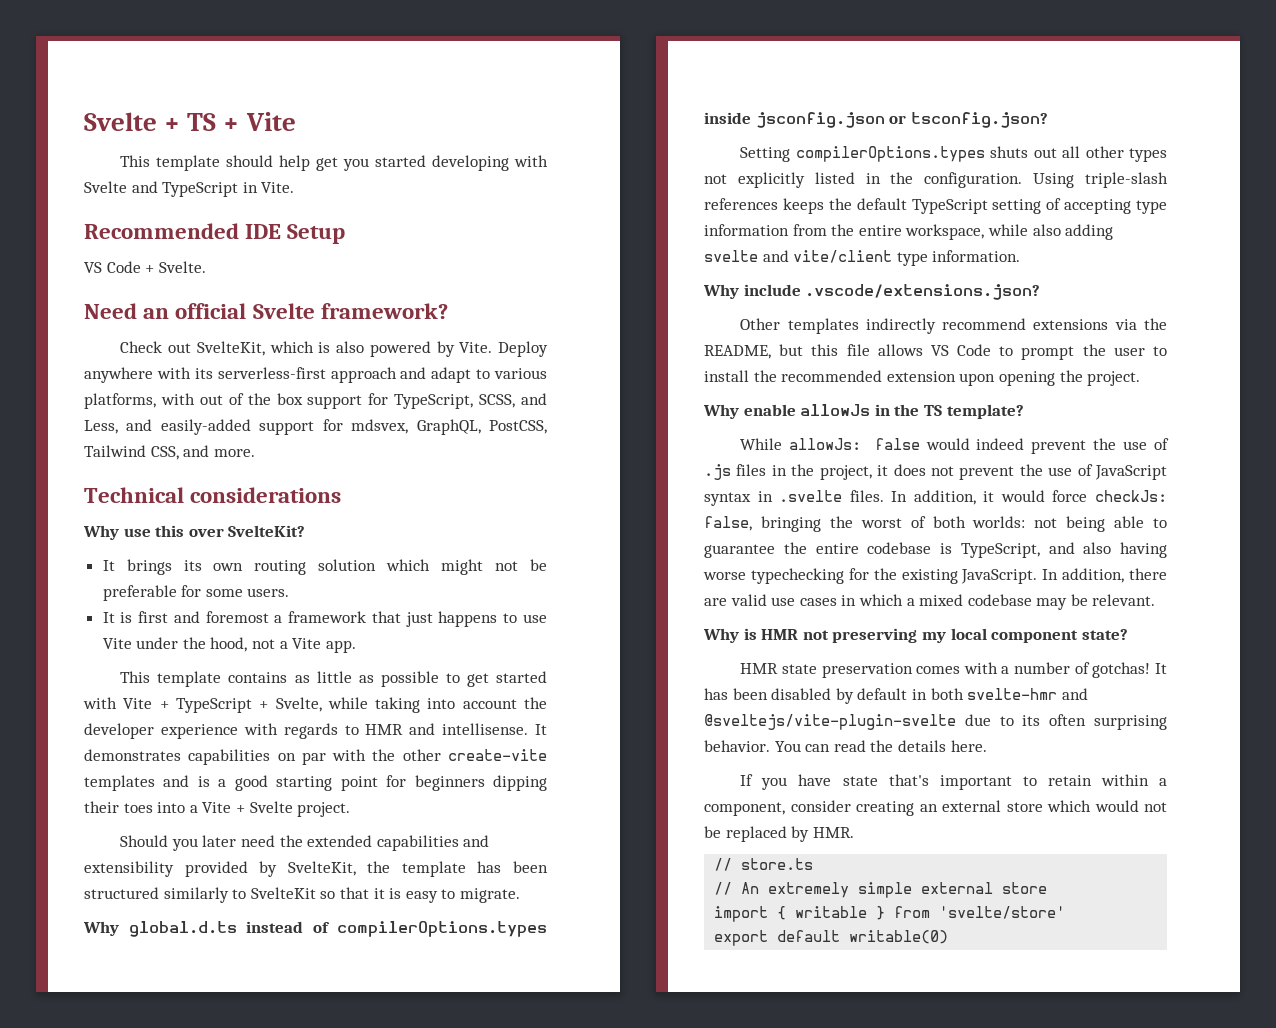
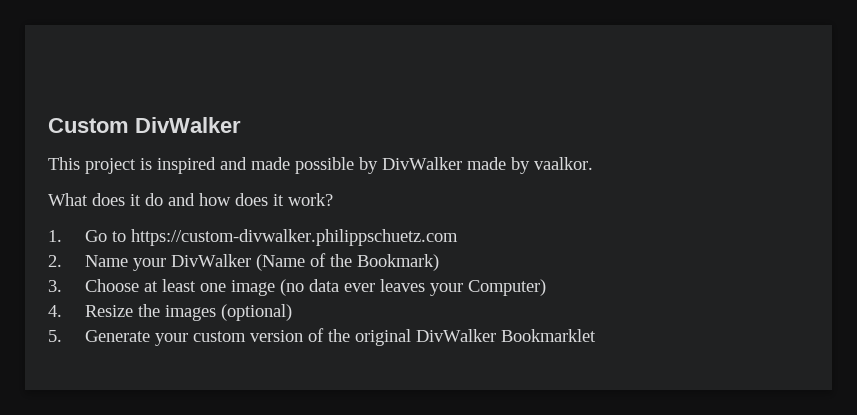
[84,112,296,131] [120,155,548,171] [84,181,295,197] [84,223,346,244] [84,261,206,273] [84,303,448,319] [120,341,548,357] [84,367,547,383] [84,393,547,409] [84,419,547,435] [84,445,255,460] [84,487,342,503] [83,525,306,540] [102,559,547,575] [102,585,290,601] [102,611,547,627] [102,637,356,653] [120,671,547,687] [83,697,547,713] [84,723,547,739] [84,749,547,765] [84,775,547,791] [84,801,351,817] [120,835,490,851] [84,861,548,877] [84,887,520,903] [83,921,547,937] [704,112,1048,128] [740,146,1167,162] [704,172,1168,188] [704,198,1167,214] [704,224,1114,240] [704,250,1021,266] [703,284,1041,300] [740,318,1167,334] [704,344,1167,360] [704,370,1141,386] [703,404,1024,419] [740,438,1169,454] [704,464,1167,480] [704,490,1167,506] [704,516,1167,532] [704,542,1167,558] [703,568,1167,584] [704,594,1156,610] [703,628,1128,643] [740,662,1167,678] [704,688,1088,704] [704,714,1167,730] [704,740,987,752] [740,774,1167,790] [704,800,1167,816] [704,826,854,842] [714,858,814,871] [714,882,1048,898] [714,906,1066,922] [714,930,949,946] Svelte + TS + Vite // This template should help get you started developing with Svelte and TypeScript in Vite. // Recommended IDE Setup // VS Code + Svelte. // Need an official Svelte framework? // Check out SvelteKit, which is also powered by Vite. Deploy anywhere with its serverless-first approach and adapt to various platforms, with out of the box support for TypeScript, SCSS, and Less, and easily-added support for mdsvex, GraphQL, PostCSS, Tailwind CSS, and more. // Technical considerations // Why use this over SvelteKit? // It brings its own routing solution which might not be preferable for some users. // It is first and foremost a framework that just happens to use Vite under the hood, not a Vite app. // This template contains as little as possible to get started with Vite + TypeScript + Svelte, while taking into account the developer experience with regards to HMR and intellisense. It demonstrates capabilities on par with the other create-vite templates and is a good starting point for beginners dipping their toes into a Vite + Svelte project. // Should you later need the extended capabilities and extensibility provided by SvelteKit, the template has been structured similarly to SvelteKit so that it is easy to migrate. // Why global.d.ts instead of compilerOptions.types inside jsconfig.json or tsconfig.json? // Setting compilerOptions.types shuts out all other types not explicitly listed in the configuration. Using triple-slash references keeps the default TypeScript setting of accepting type information from the entire workspace, while also adding svelte and vite/client type information. // Why include .vscode/extensions.json? // Other templates indirectly recommend extensions via the README, but this file allows VS Code to prompt the user to install the recommended extension upon opening the project. // Why enable allowJs in the TS template? // While allowJs: false would indeed prevent the use of .js files in the project, it does not prevent the use of JavaScript syntax in .svelte files. In addition, it would force checkJs: false, bringing the worst of both worlds: not being able to guarantee the entire codebase is TypeScript, and also having worse typechecking for the existing JavaScript. In addition, there are valid use cases in which a mixed codebase may be relevant. // Why is HMR not preserving my local component state? // HMR state preservation comes with a number of gotchas! It has been disabled by default in both svelte-hmr and @sveltejs/vite-plugin-svelte due to its often surprising behavior. You can read the details here. // If you have state that's important to retain within a component, consider creating an external store which would not be replaced by HMR. // // store.ts // // An extremely simple external store // import { writable } from 'svelte/store' // export default writable(0) -> [48,117,241,133] [48,157,593,174] [48,193,333,206] [48,229,458,246] [48,253,439,271] [48,279,546,296] [48,304,292,321] [48,328,596,346] Custom DivWalker // This project is inspired and made possible by DivWalker made by vaalkor. // What does it do and how does it work? // 1. Go to https://custom-divwalker.philippschuetz.com // 2. Name your DivWalker (Name of the Bookmark) // 3. Choose at least one image (no data ever leaves your Computer) // 4. Resize the images (optional) // 5. Generate your custom version of the original DivWalker Bookmarklet

